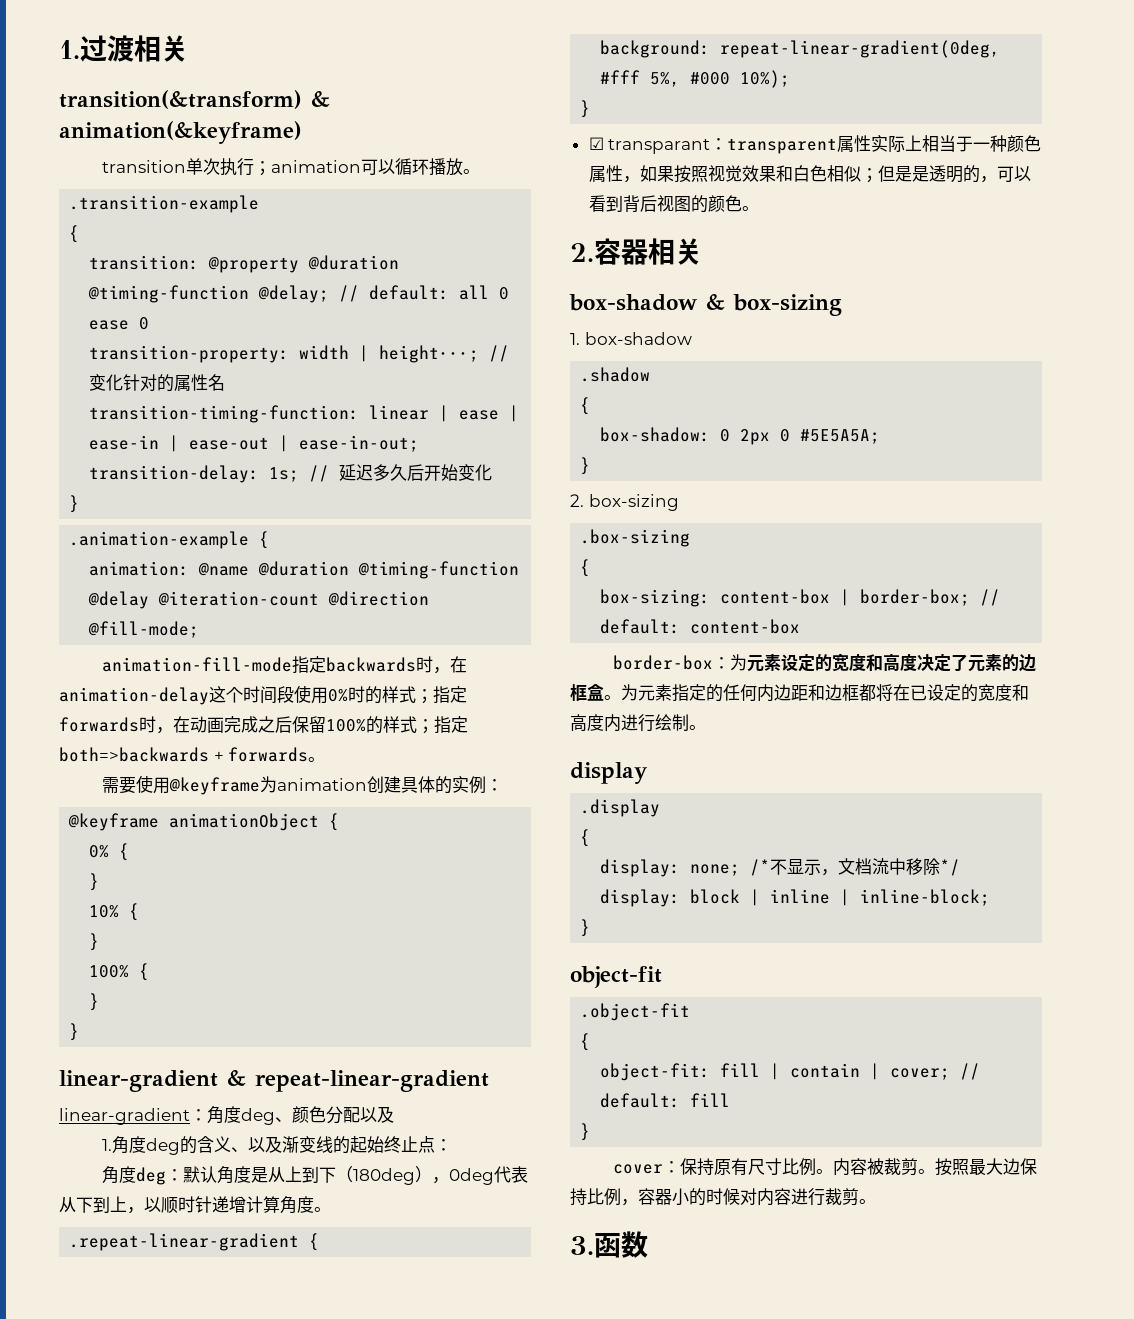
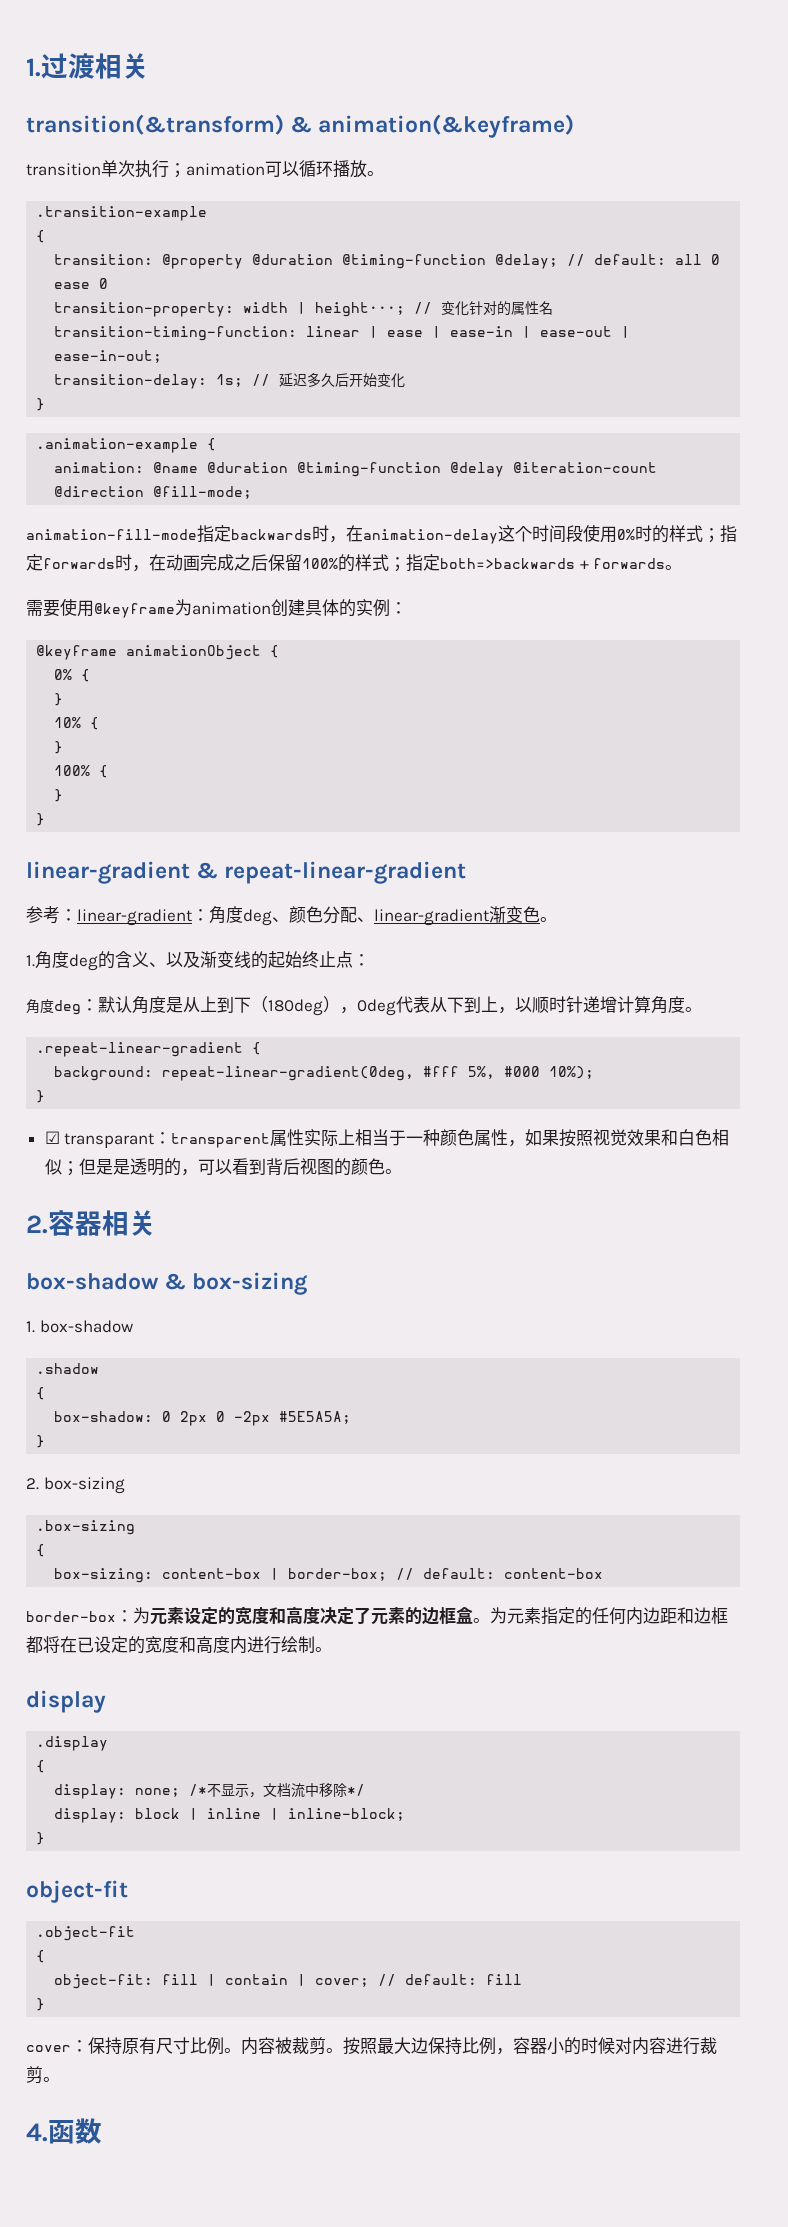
(489, 1081) none -> [26,906,77,924] 参考：
[360,1106,394,1123] 以及 -> [357,906,557,926] 、linear-gradient渐变色。
(791, 435) none -> [234,1411,271,1426] -2px
[570,1236,594,1255] 3. -> [26,2123,48,2142] 4.

